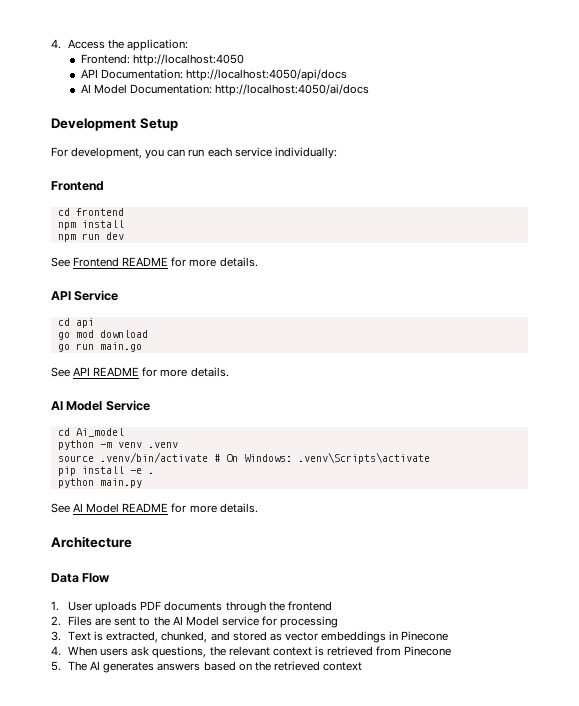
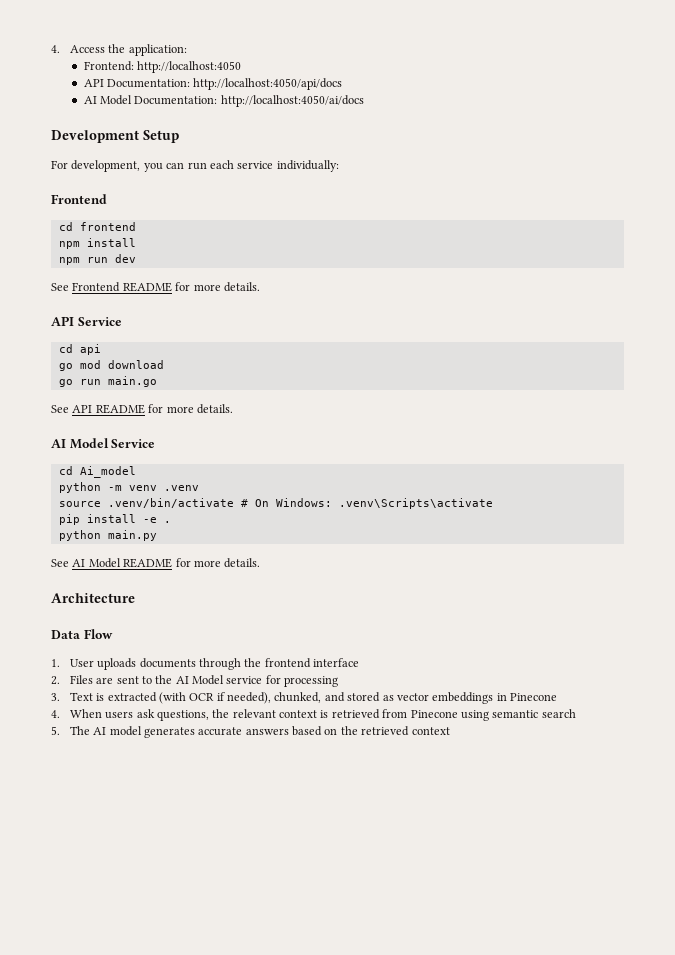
[140,601,162,610] PDF -> (137, 664) none
(332, 606) none -> [313,658,360,667] interface
[106,631,159,643] extracted, -> [107,692,272,704] extracted (with OCR if needed),
(452, 651) none -> [460,709,576,721] using semantic search
[103,662,155,673] generates -> [109,726,243,738] model generates accurate

